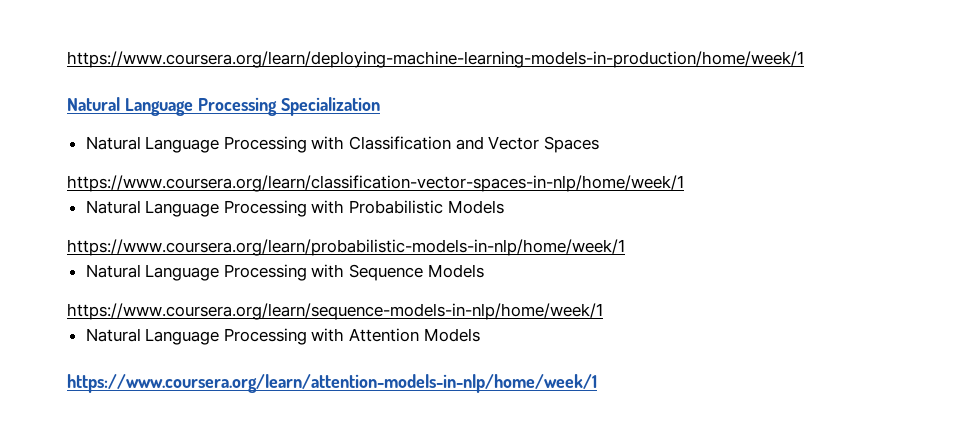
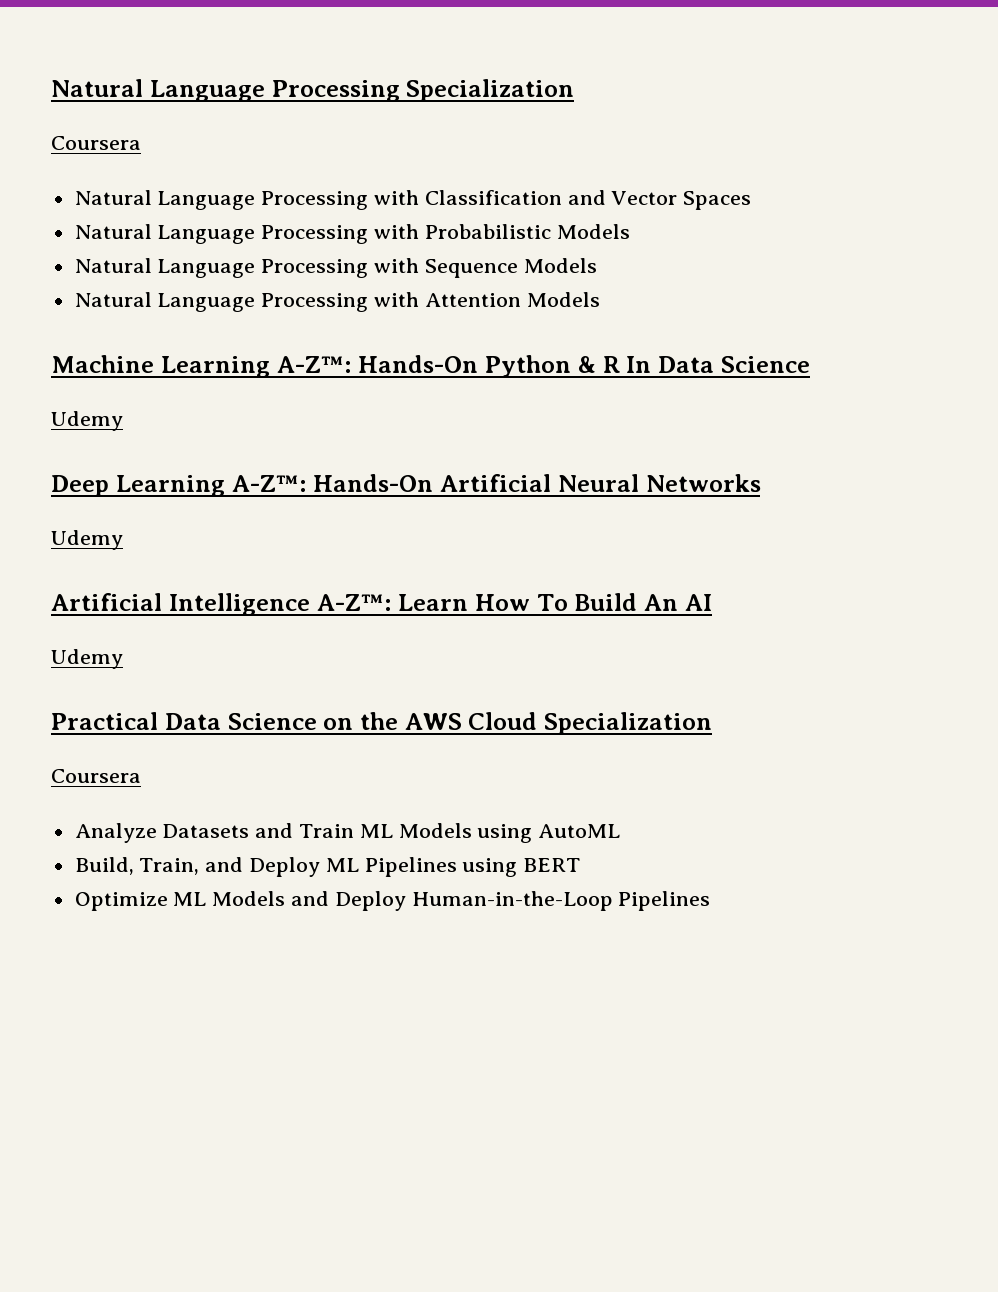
[67,51,804,68] https://www.coursera.org/learn/deploying-machine-learning-models-in-production/home/week/1 // -> (51, 88) none
(380, 106) none -> [51,136,141,150] // Coursera
[67,175,684,192] // https://www.coursera.org/learn/classification-vector-spaces-in-nlp/home/week/1 -> (752, 200) none
[67,239,625,256] // https://www.coursera.org/learn/probabilistic-models-in-nlp/home/week/1 -> (630, 231) none
[67,303,603,320] // https://www.coursera.org/learn/sequence-models-in-nlp/home/week/1 -> (597, 265) none
[67,374,597,393] https://www.coursera.org/learn/attention-models-in-nlp/home/week/1 -> [51,355,810,378] [51,411,123,431] [51,474,761,497] [51,530,123,550] [51,593,712,616] [51,649,123,669] [51,712,713,735] [51,769,141,783] [74,823,621,843] [74,857,581,877] [74,891,711,911] Machine Learning A-Z™: Hands-On Python & R In Data Science // Udemy // Deep Learning A-Z™: Hands-On Artificial Neural Networks // Udemy // Artificial Intelligence A-Z™: Learn How To Build An AI // Udemy // Practical Data Science on the AWS Cloud Specialization // Coursera // Analyze Datasets and Train ML Models using AutoML // Build, Train, and Deploy ML Pipelines using BERT // Optimize ML Models and Deploy Human-in-the-Loop Pipelines

